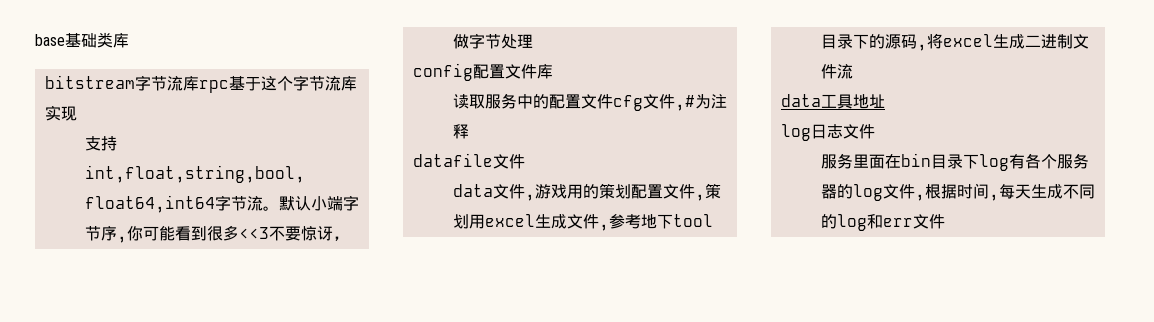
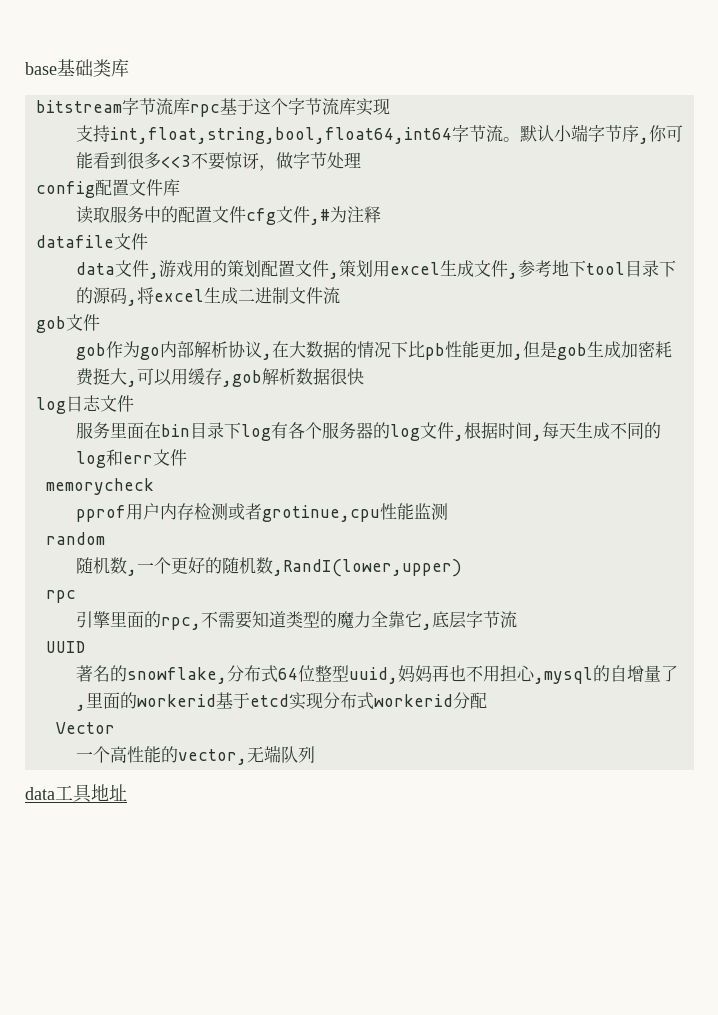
[780,94,885,109] data工具地址 -> [35,314,100,333] [75,341,672,360] [75,368,364,387] gob文件 // gob作为go内部解析协议,在大数据的情况下比pb性能更加,但是gob生成加密耗费挺大,可以用缓存,gob解析数据很快
(945, 221) none -> [45,478,154,495] [75,503,448,522] [45,532,105,545] [75,557,462,577] [45,590,76,603] [75,611,517,630] [45,641,85,653] [75,665,678,684] [75,692,487,711] [55,722,115,734] [75,745,315,765] [25,784,127,803] // memorycheck // pprof用户内存检测或者grotinue,cpu性能监测 // random // 随机数,一个更好的随机数,RandI(lower,upper) // rpc // 引擎里面的rpc,不需要知道类型的魔力全靠它,底层字节流 // UUID // 著名的snowflake,分布式64位整型uuid,妈妈再也不用担心,mysql的自增量了,里面的workerid基于etcd实现分布式workerid分配 // Vector // 一个高性能的vector,无端队列 // data工具地址

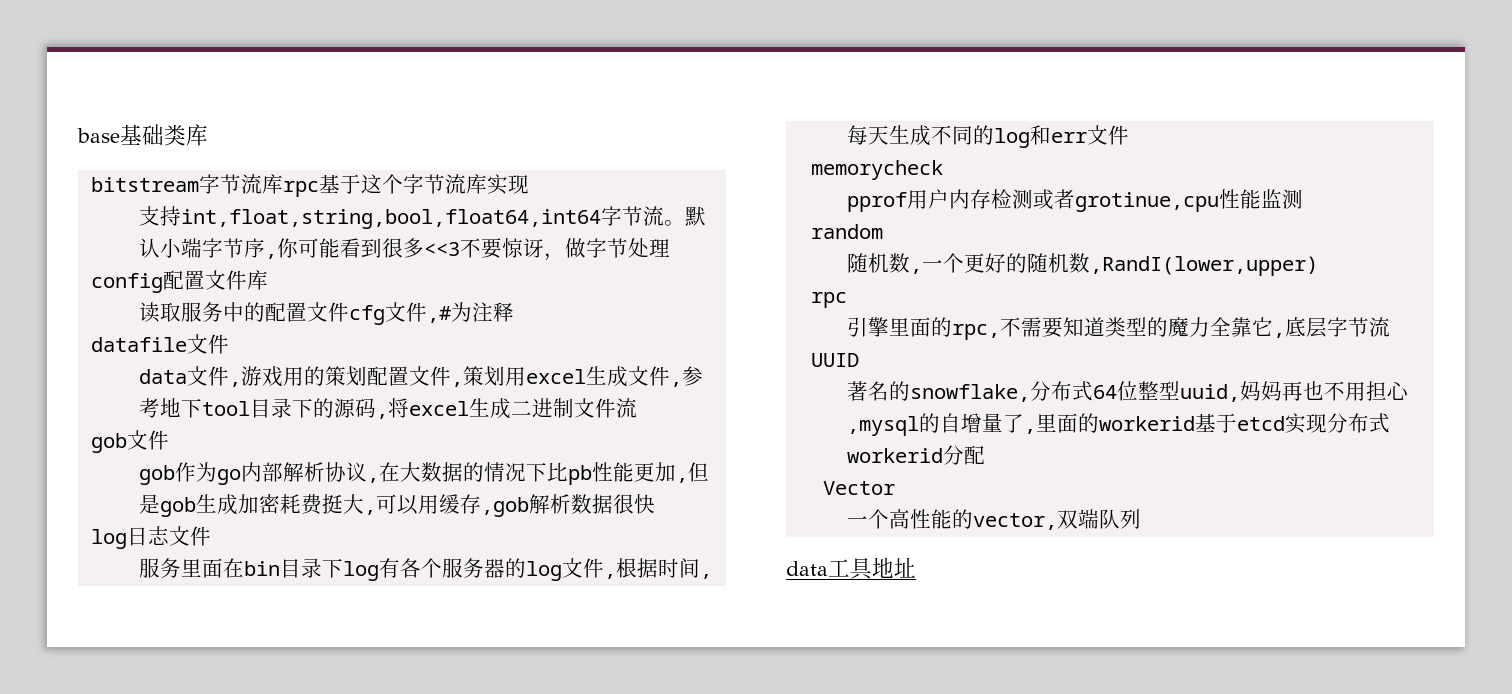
[246,746,264,763] 无 -> [1056,510,1078,529] 双

